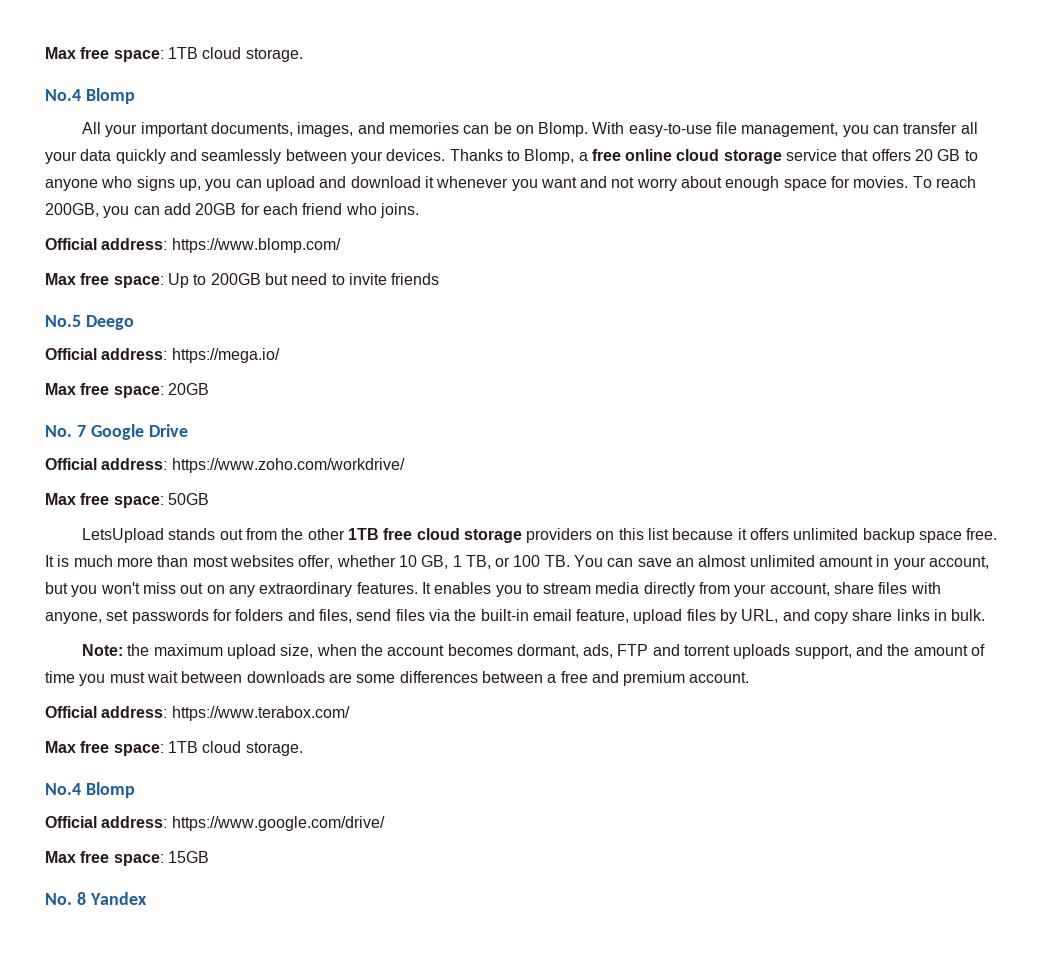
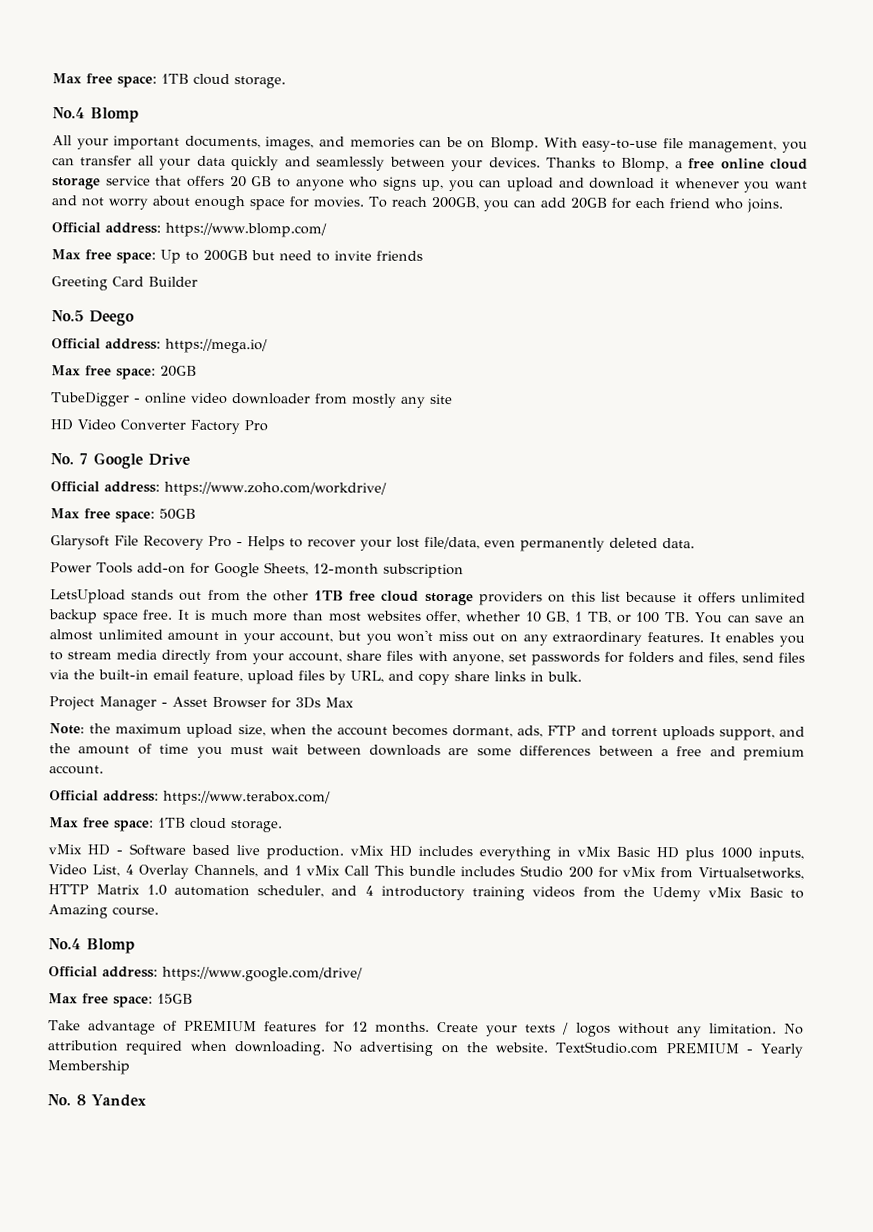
(440, 279) none -> [51,276,198,291] // Greeting Card Builder
(209, 389) none -> [50,392,453,408] [50,419,268,435] // TubeDigger - online video downloader from mostly any site // HD Video Converter Factory Pro
(209, 499) none -> [50,535,695,552] [50,562,464,579] // Glarysoft File Recovery Pro - Helps to recover your lost file/data, even permanently deleted data. // Power Tools add-on for Google Sheets, 12-month subscription
(986, 615) none -> [49,696,354,711] // Project Manager - Asset Browser for 3Ds Max
(303, 749) none -> [48,843,804,862] [48,864,804,880] [48,884,804,902] [48,904,159,919] // vMix HD - Software based live production. vMix HD includes everything in vMix Basic HD plus 1000 inputs, Video List, 4 Overlay Channels, and 1 vMix Call This bundle includes Studio 200 for vMix from Virtualsetworks, HTTP Matrix 1.0 automation scheduler, and 4 introductory training videos from the Udemy vMix Basic to Amazing course.
(209, 857) none -> [48,1020,804,1038] [47,1040,804,1058] [47,1060,130,1075] // Take advantage of PREMIUM features for 12 months. Create your texts / logos without any limitation. No attribution required when downloading. No advertising on the website. TextStudio.com PREMIUM - Yearly Membership

